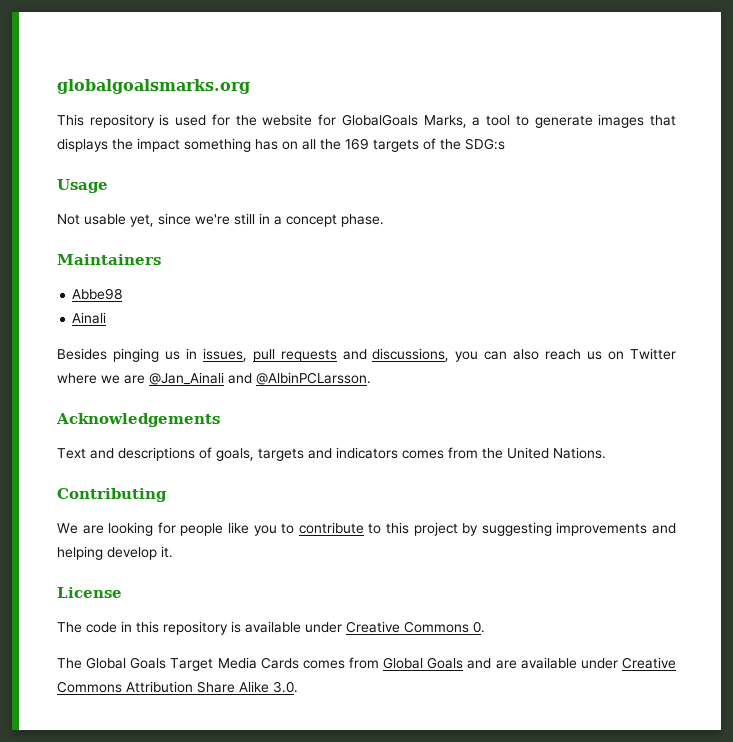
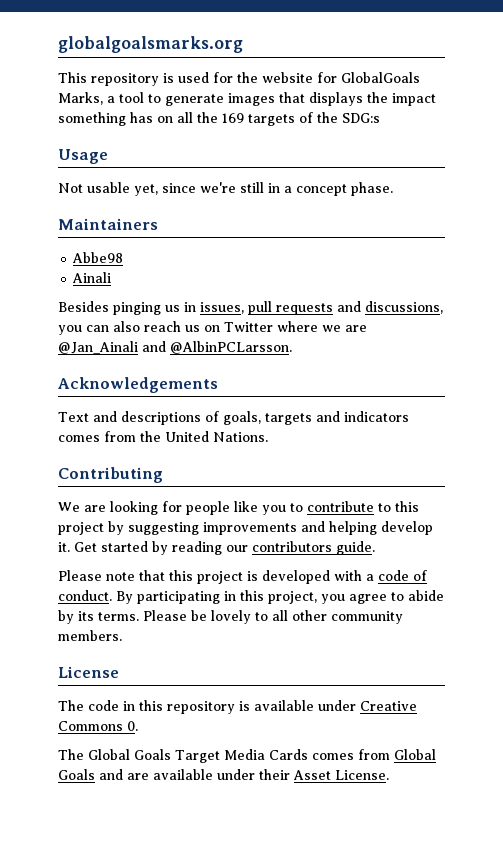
(173, 552) none -> [74,541,375,555] [58,570,427,584] [58,590,444,604] [58,610,403,624] [58,630,122,641] Get started by reading our contributors guide. // Please note that this project is developed with a code of conduct. By participating in this project, you agree to abide by its terms. Please be lovely to all other community members.
[622,657,676,669] [57,681,298,693] Creative Commons Attribution Share Alike 3.0. -> [259,769,389,780] their Asset License.

